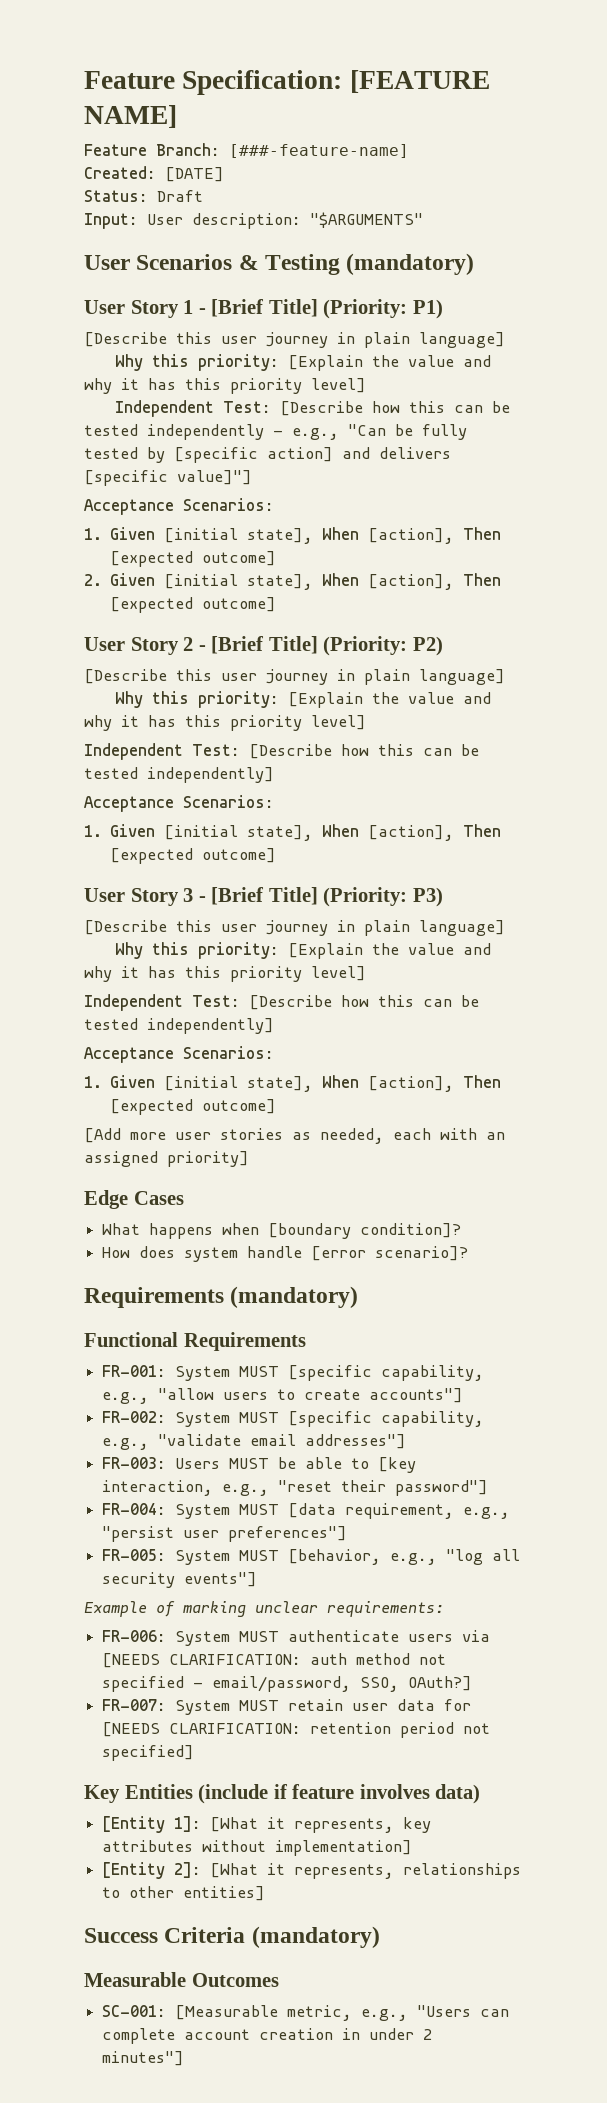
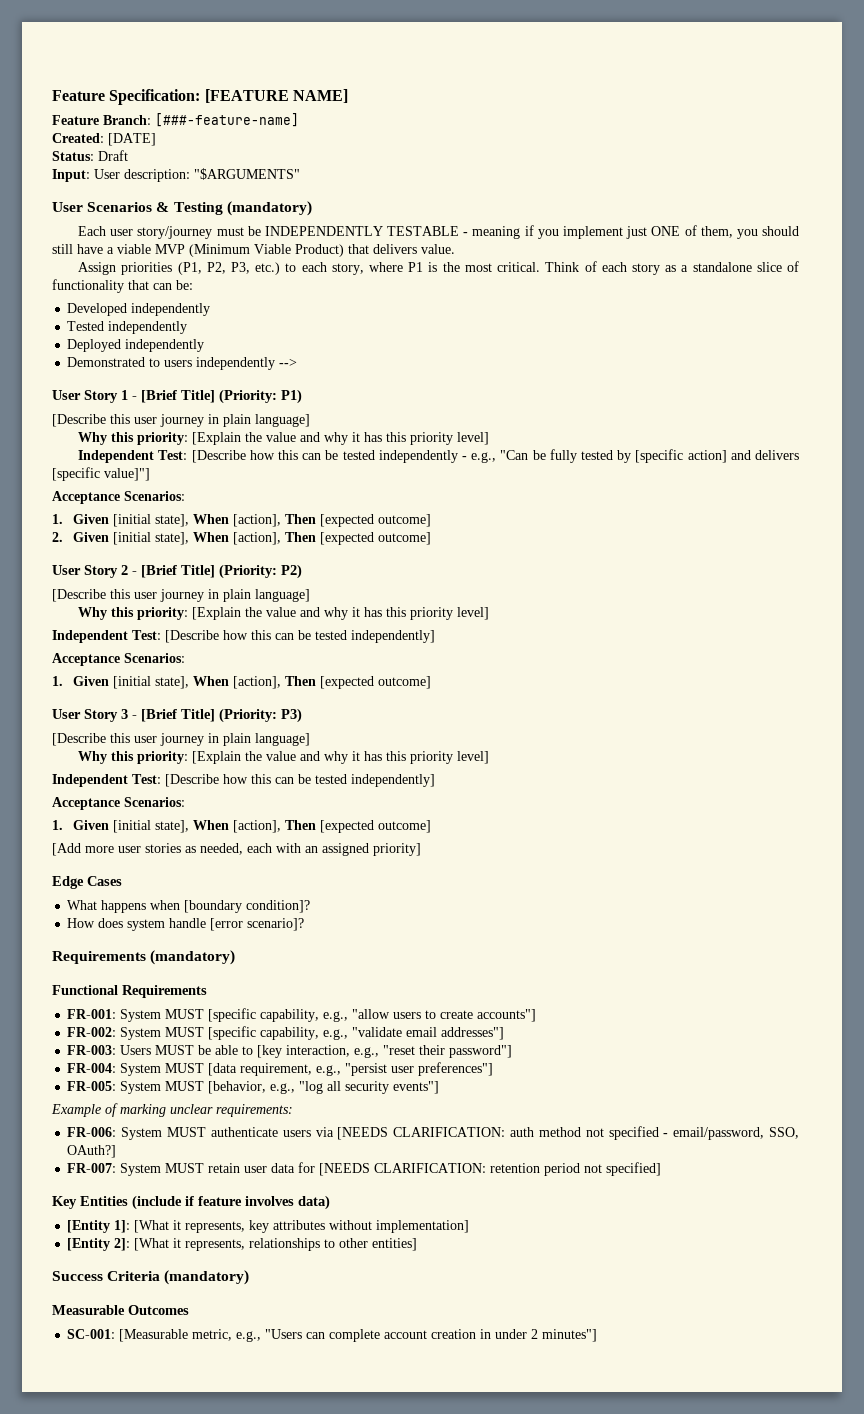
(475, 264) none -> [78,225,800,239] [52,244,455,257] [78,261,800,275] [52,279,193,293] [67,303,211,316] [67,321,188,334] [67,339,205,352] [67,357,298,370] // Each user story/journey must be INDEPENDENTLY TESTABLE - meaning if you implement just ONE of them, you should still have a viable MVP (Minimum Viable Product) that delivers value. // Assign priorities (P1, P2, P3, etc.) to each story, where P1 is the most critical. Think of each story as a standalone slice of functionality that can be: // Developed independently // Tested independently // Deployed independently // Demonstrated to users independently -->

